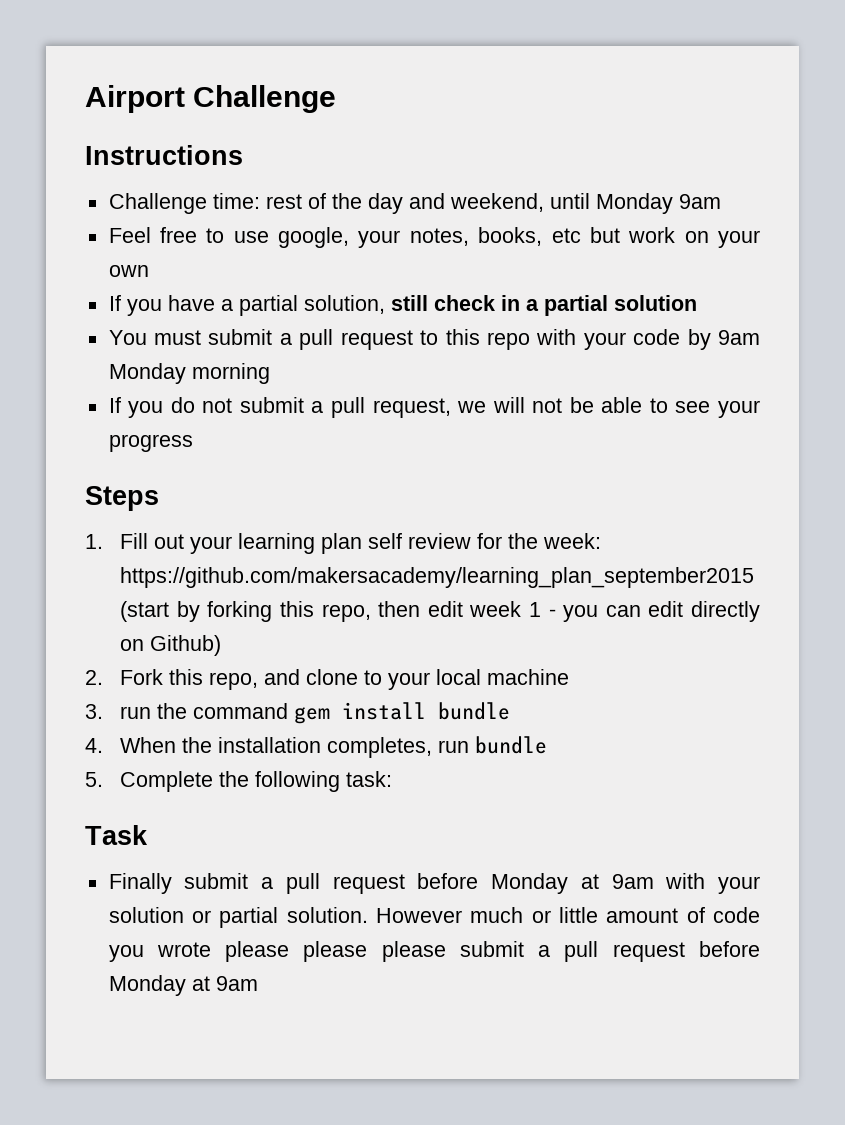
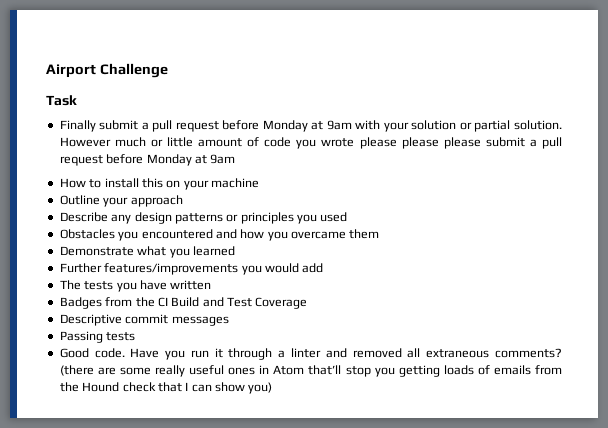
[85,145,243,165] [108,193,721,214] [108,227,760,248] [108,265,149,277] [108,295,697,316] [108,329,761,350] [108,363,270,384] [108,397,760,418] [108,434,193,452] [85,486,159,511] [85,533,602,554] [120,567,755,588] [120,601,760,622] [120,635,222,656] [85,669,570,690] [85,702,511,724] [85,736,548,758] [85,771,393,792] // Instructions // Challenge time: rest of the day and weekend, until Monday 9am // Feel free to use google, your notes, books, etc but work on your own // If you have a partial solution, still check in a partial solution // You must submit a pull request to this repo with your code by 9am Monday morning // If you do not submit a pull request, we will not be able to see your progress // Steps // 1. Fill out your learning plan self review for the week: https://github.com/makersacademy/learning_plan_september2015 (start by forking this repo, then edit week 1 - you can edit directly on Github) // 2. Fork this repo, and clone to your local machine // 3. run the command gem install bundle // 4. When the installation completes, run bundle // 5. Complete the following task: -> (168, 70) none
(258, 983) none -> [59,178,259,190] [59,195,183,207] [59,212,348,224] [59,229,380,241] [59,246,235,258] [59,263,324,275] [59,280,212,292] [59,297,308,309] [59,314,229,326] [59,331,136,343] [59,348,563,360] [59,365,562,377] [59,382,273,394] // How to install this on your machine // Outline your approach // Describe any design patterns or principles you used // Obstacles you encountered and how you overcame them // Demonstrate what you learned // Further features/improvements you would add // The tests you have written // Badges from the CI Build and Test Coverage // Descriptive commit messages // Passing tests // Good code. Have you run it through a linter and removed all extraneous comments? (there are some really useful ones in Atom that’ll stop you getting loads of emails from the Hound check that I can show you)

